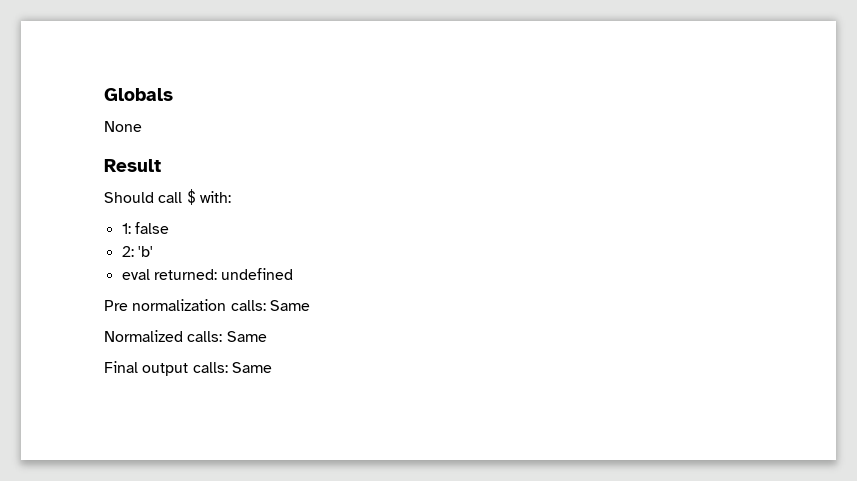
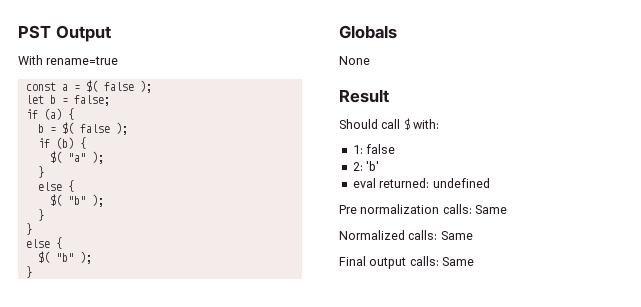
(104, 94) none -> [18,25,111,42] [18,55,119,65] [25,80,152,93] [25,95,110,106] [25,108,74,120] [37,122,128,135] [37,137,86,149] [49,151,104,164] [37,166,44,178] [37,180,74,192] [49,194,104,207] [37,209,44,221] [25,223,32,235] [25,237,62,249] [37,251,92,264] [25,266,32,278] PST Output // With rename=true // const a = $( false ); // let b = false; // if (a) { // b = $( false ); // if (b) { // $( "a" ); // } // else { // $( "b" ); // } // } // else { // $( "b" ); // } //

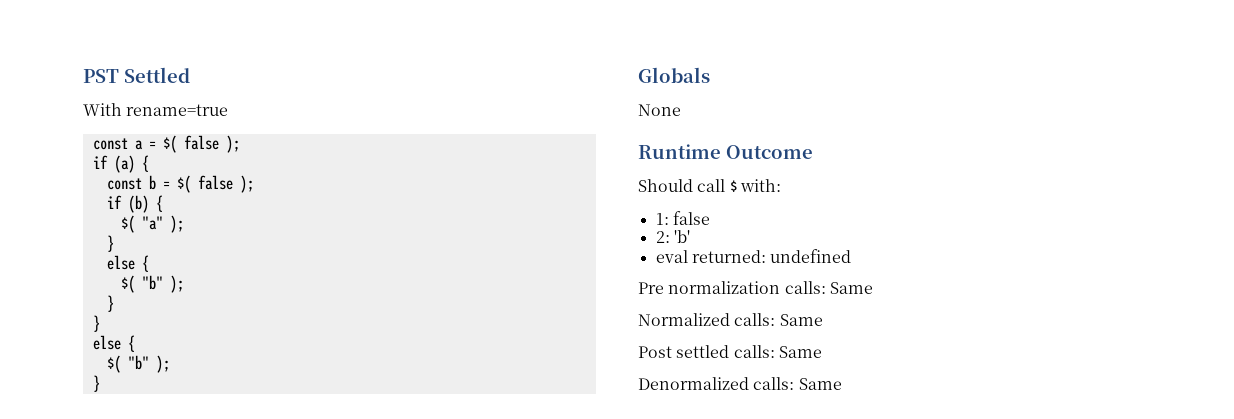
[55,25,111,42] Output -> [124,67,190,83] Settled
[25,95,110,106] // let b = false; -> (240, 144) none
(74, 114) none -> [106,178,142,190] const
[339,89,389,103] Result -> [638,144,813,159] Runtime Outcome
[339,256,475,269] Final output calls: Same -> [638,345,822,358] [638,377,842,390] Post settled calls: Same // Denormalized calls: Same

